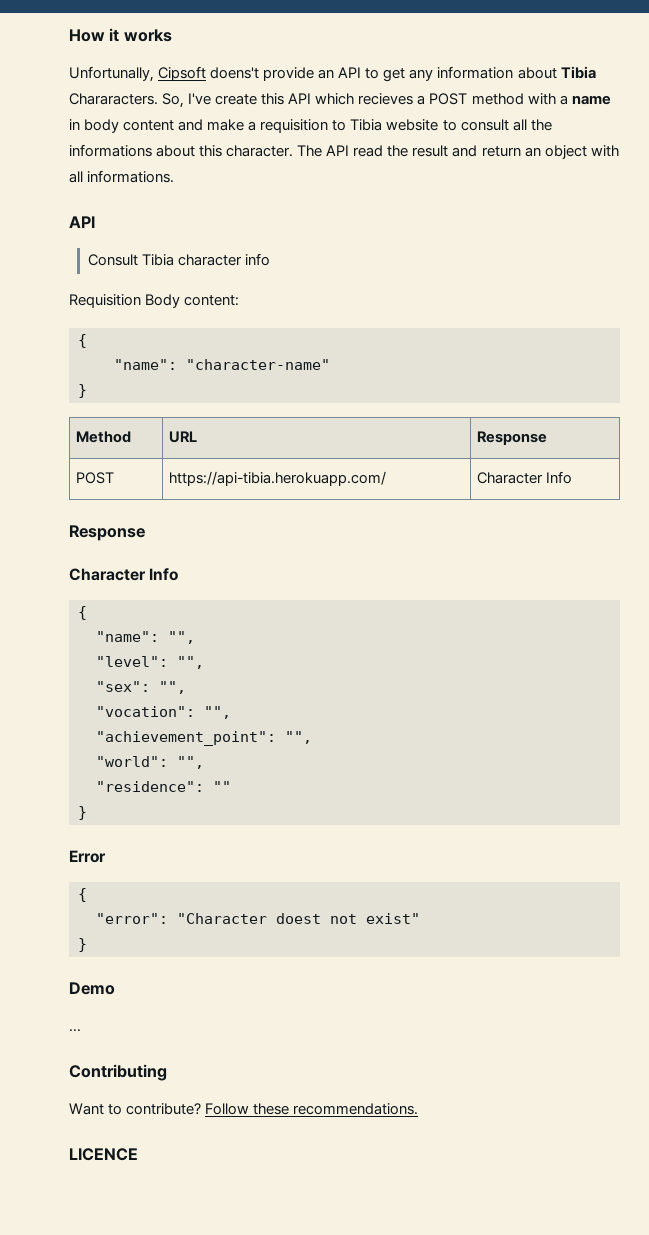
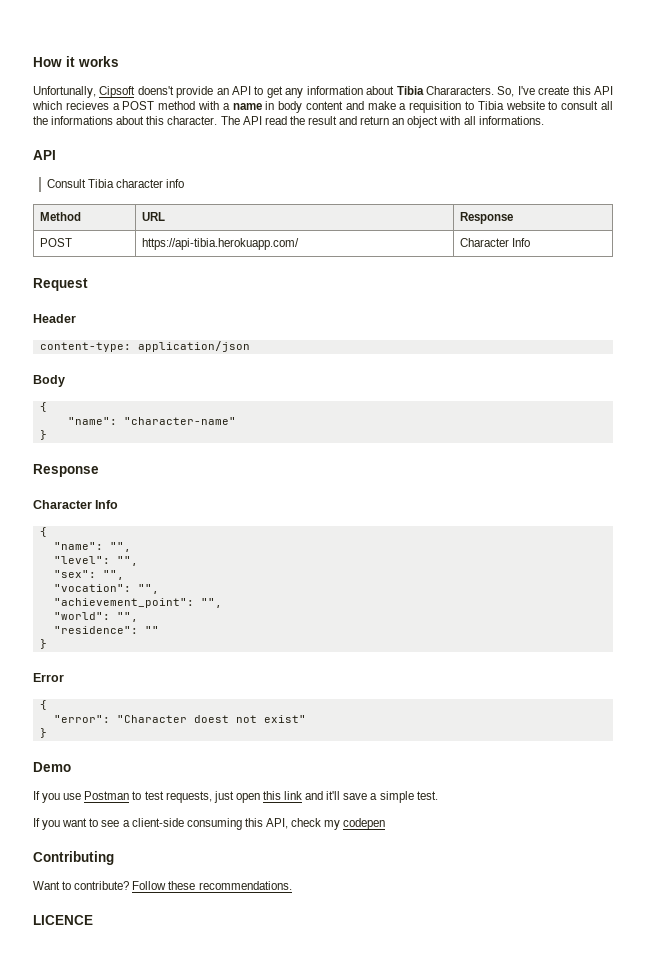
[69,294,240,308] [78,334,87,348] [114,359,330,370] [78,384,87,398] // Requisition Body content: // { // "name": "character-name" // } -> (184, 183) none
(573, 477) none -> [33,278,88,291] [33,314,76,323] [39,341,250,352] [33,375,65,387] [39,402,47,412] [67,417,236,425] [39,430,47,440] // Request // Header // content-type: application/json // Body // { // "name": "character-name" // }
[69,1029,81,1032] ... -> [33,791,438,803] [33,818,386,830] If you use Postman to test requests, just open this link and it'll save a simple test. // If you want to see a client-side consuming this API, check my codepen

